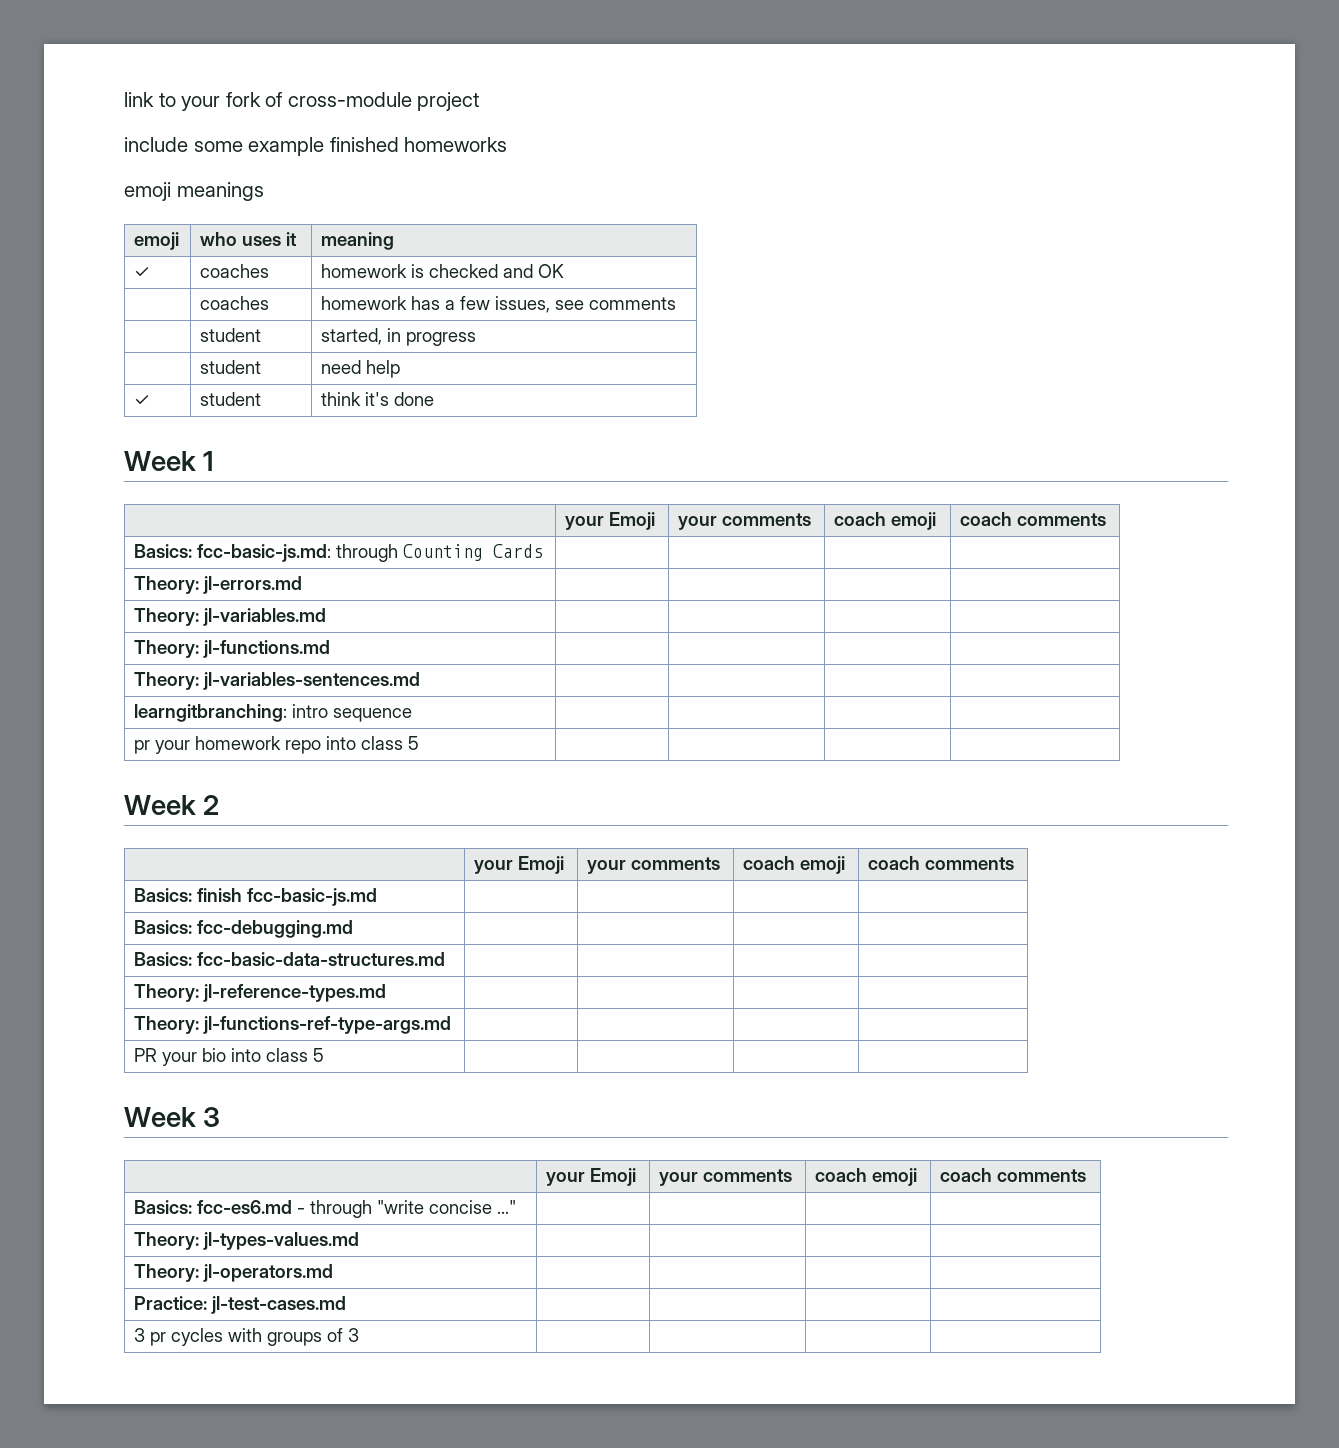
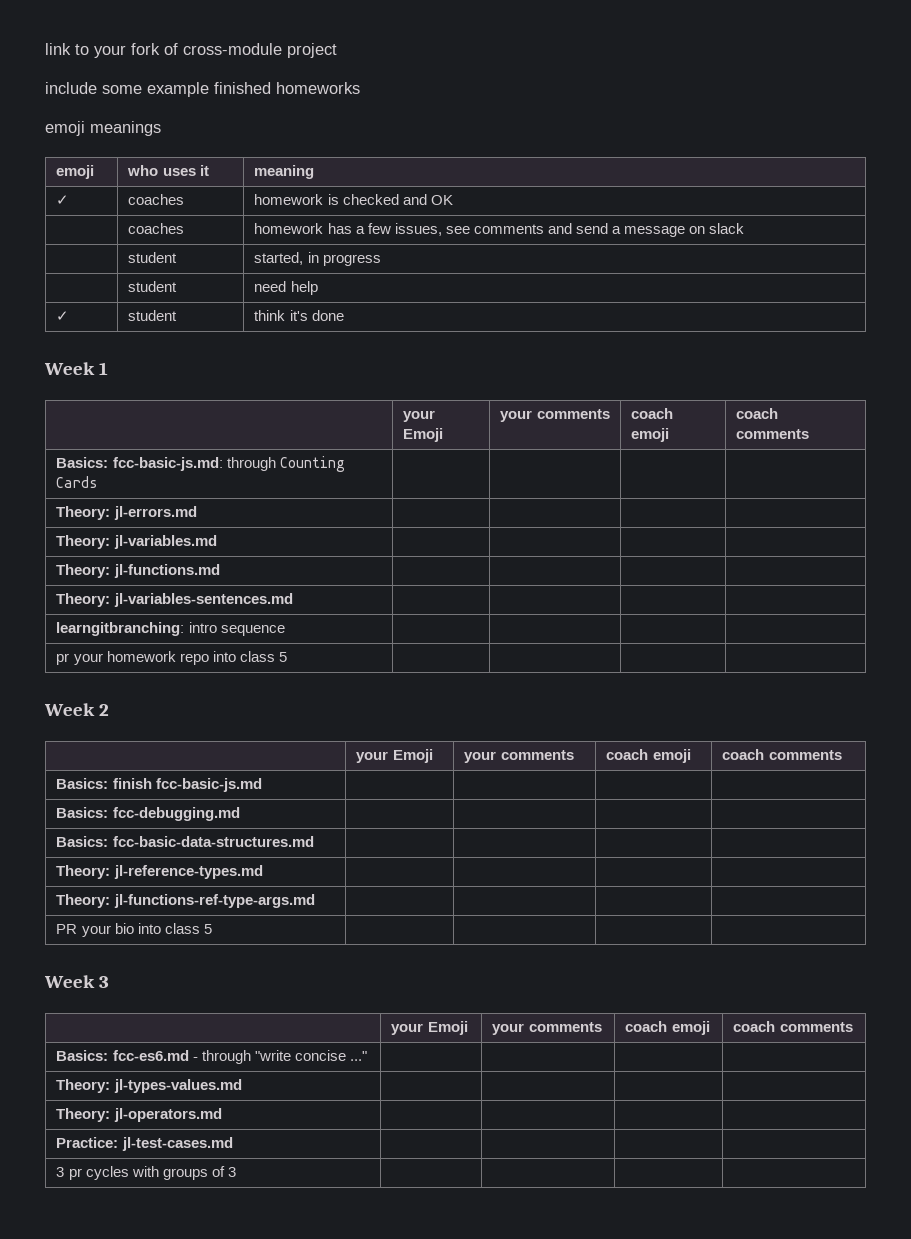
(677, 303) none -> [547,223,745,237] and send a message on slack

